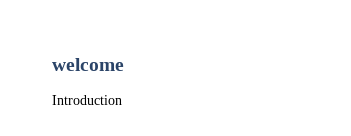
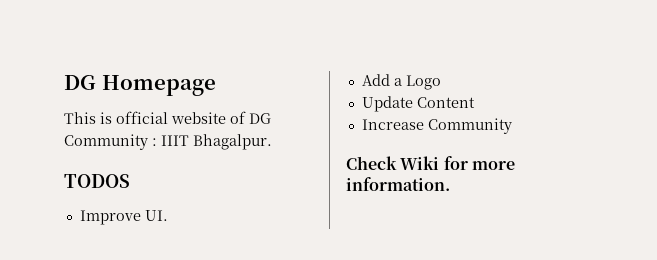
[52,58,124,71] [52,95,122,105] welcome // Introduction -> [64,75,216,96] [64,111,271,124] [64,134,272,150] [64,174,130,188] [79,210,168,225] [361,74,441,90] [361,96,475,112] [361,118,512,134] [346,156,515,170] [346,177,450,191] DG Homepage // This is official website of DG Community : IIIT Bhagalpur. // TODOS // Improve UI. // Add a Logo // Update Content // Increase Community // Check Wiki for more information.

